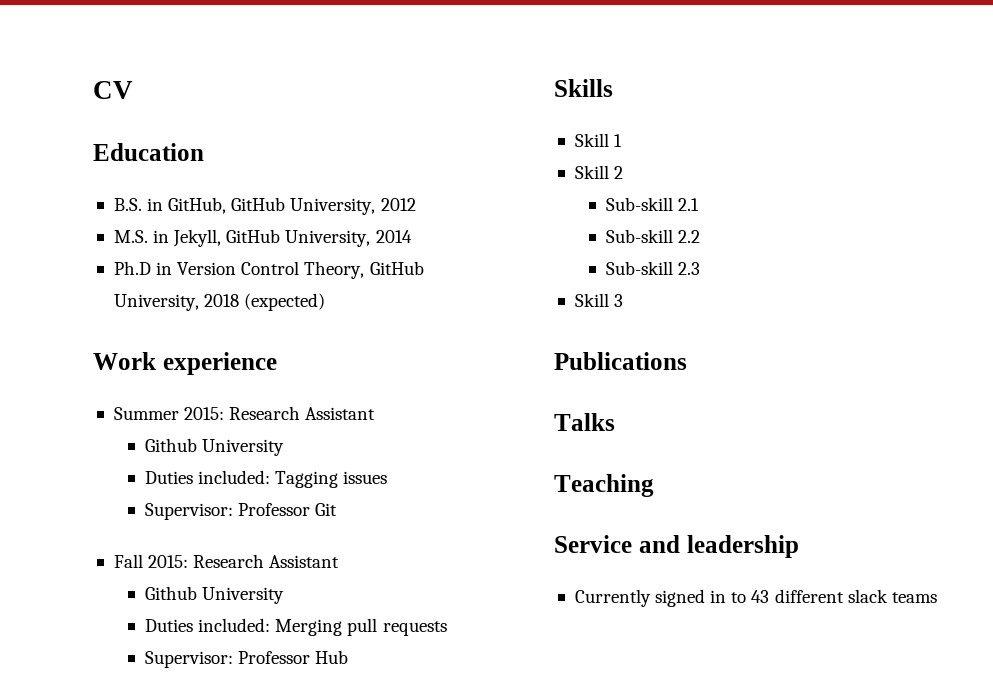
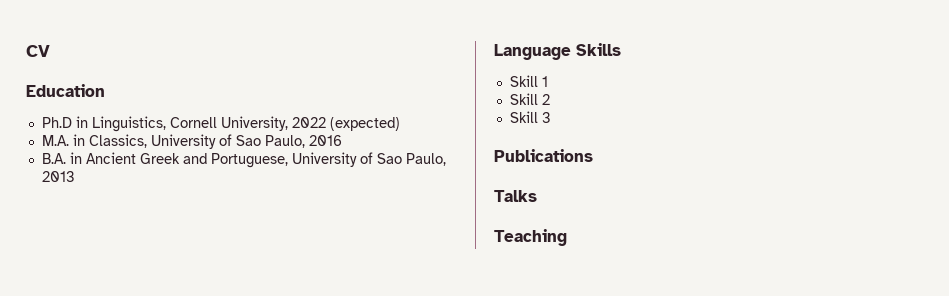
[113,197,416,215] [113,229,412,247] [113,261,424,279] [113,293,326,311] [93,352,277,375] [113,406,376,420] [145,438,285,456] [145,470,388,488] [145,503,338,520] [113,554,340,568] [145,586,285,604] [145,618,447,636] [145,650,349,668] B.S. in GitHub, GitHub University, 2012 // M.S. in Jekyll, GitHub University, 2014 // Ph.D in Version Control Theory, GitHub University, 2018 (expected) // Work experience // Summer 2015: Research Assistant // Github University // Duties included: Tagging issues // Supervisor: Professor Git // Fall 2015: Research Assistant // Github University // Duties included: Merging pull requests // Supervisor: Professor Hub // -> [41,116,400,132] [41,134,342,149] [41,152,446,168] [41,171,75,182] [494,44,571,60] Ph.D in Linguistics, Cornell University, 2022 (expected) // M.A. in Classics, University of Sao Paulo, 2016 // B.A. in Ancient Greek and Portuguese, University of Sao Paulo, 2013 // Language
[606,197,700,211] [606,229,701,243] [606,261,701,275] // Sub-skill 2.1 // Sub-skill 2.2 // Sub-skill 2.3 -> (550, 99) none
[554,535,799,558] [574,589,937,607] // Service and leadership // Currently signed in to 43 different slack teams -> (567, 237) none

